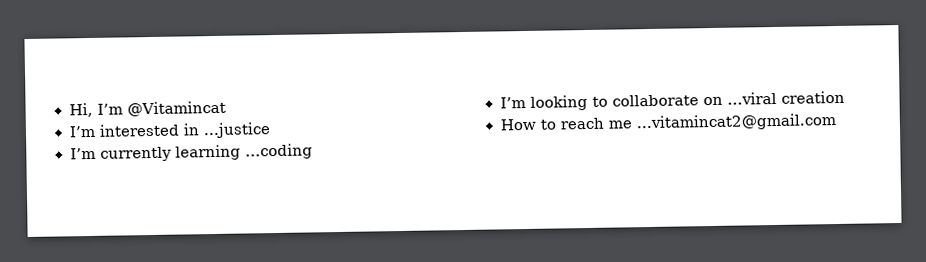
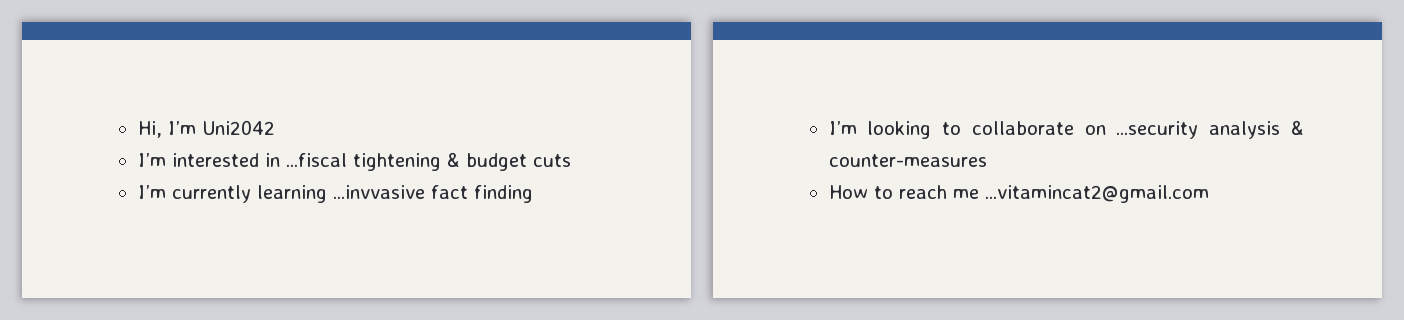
[126,100,226,117] @Vitamincat -> [201,120,275,135] Uni2042
[202,122,271,139] ...justice -> [285,152,571,171] ...fiscal tightening & budget cuts
[244,143,313,160] ...coding -> [332,185,533,203] ...invvasive fact finding
[726,90,845,105] ...viral creation -> [1116,120,1304,139] [828,154,987,167] ...security analysis & counter-measures

